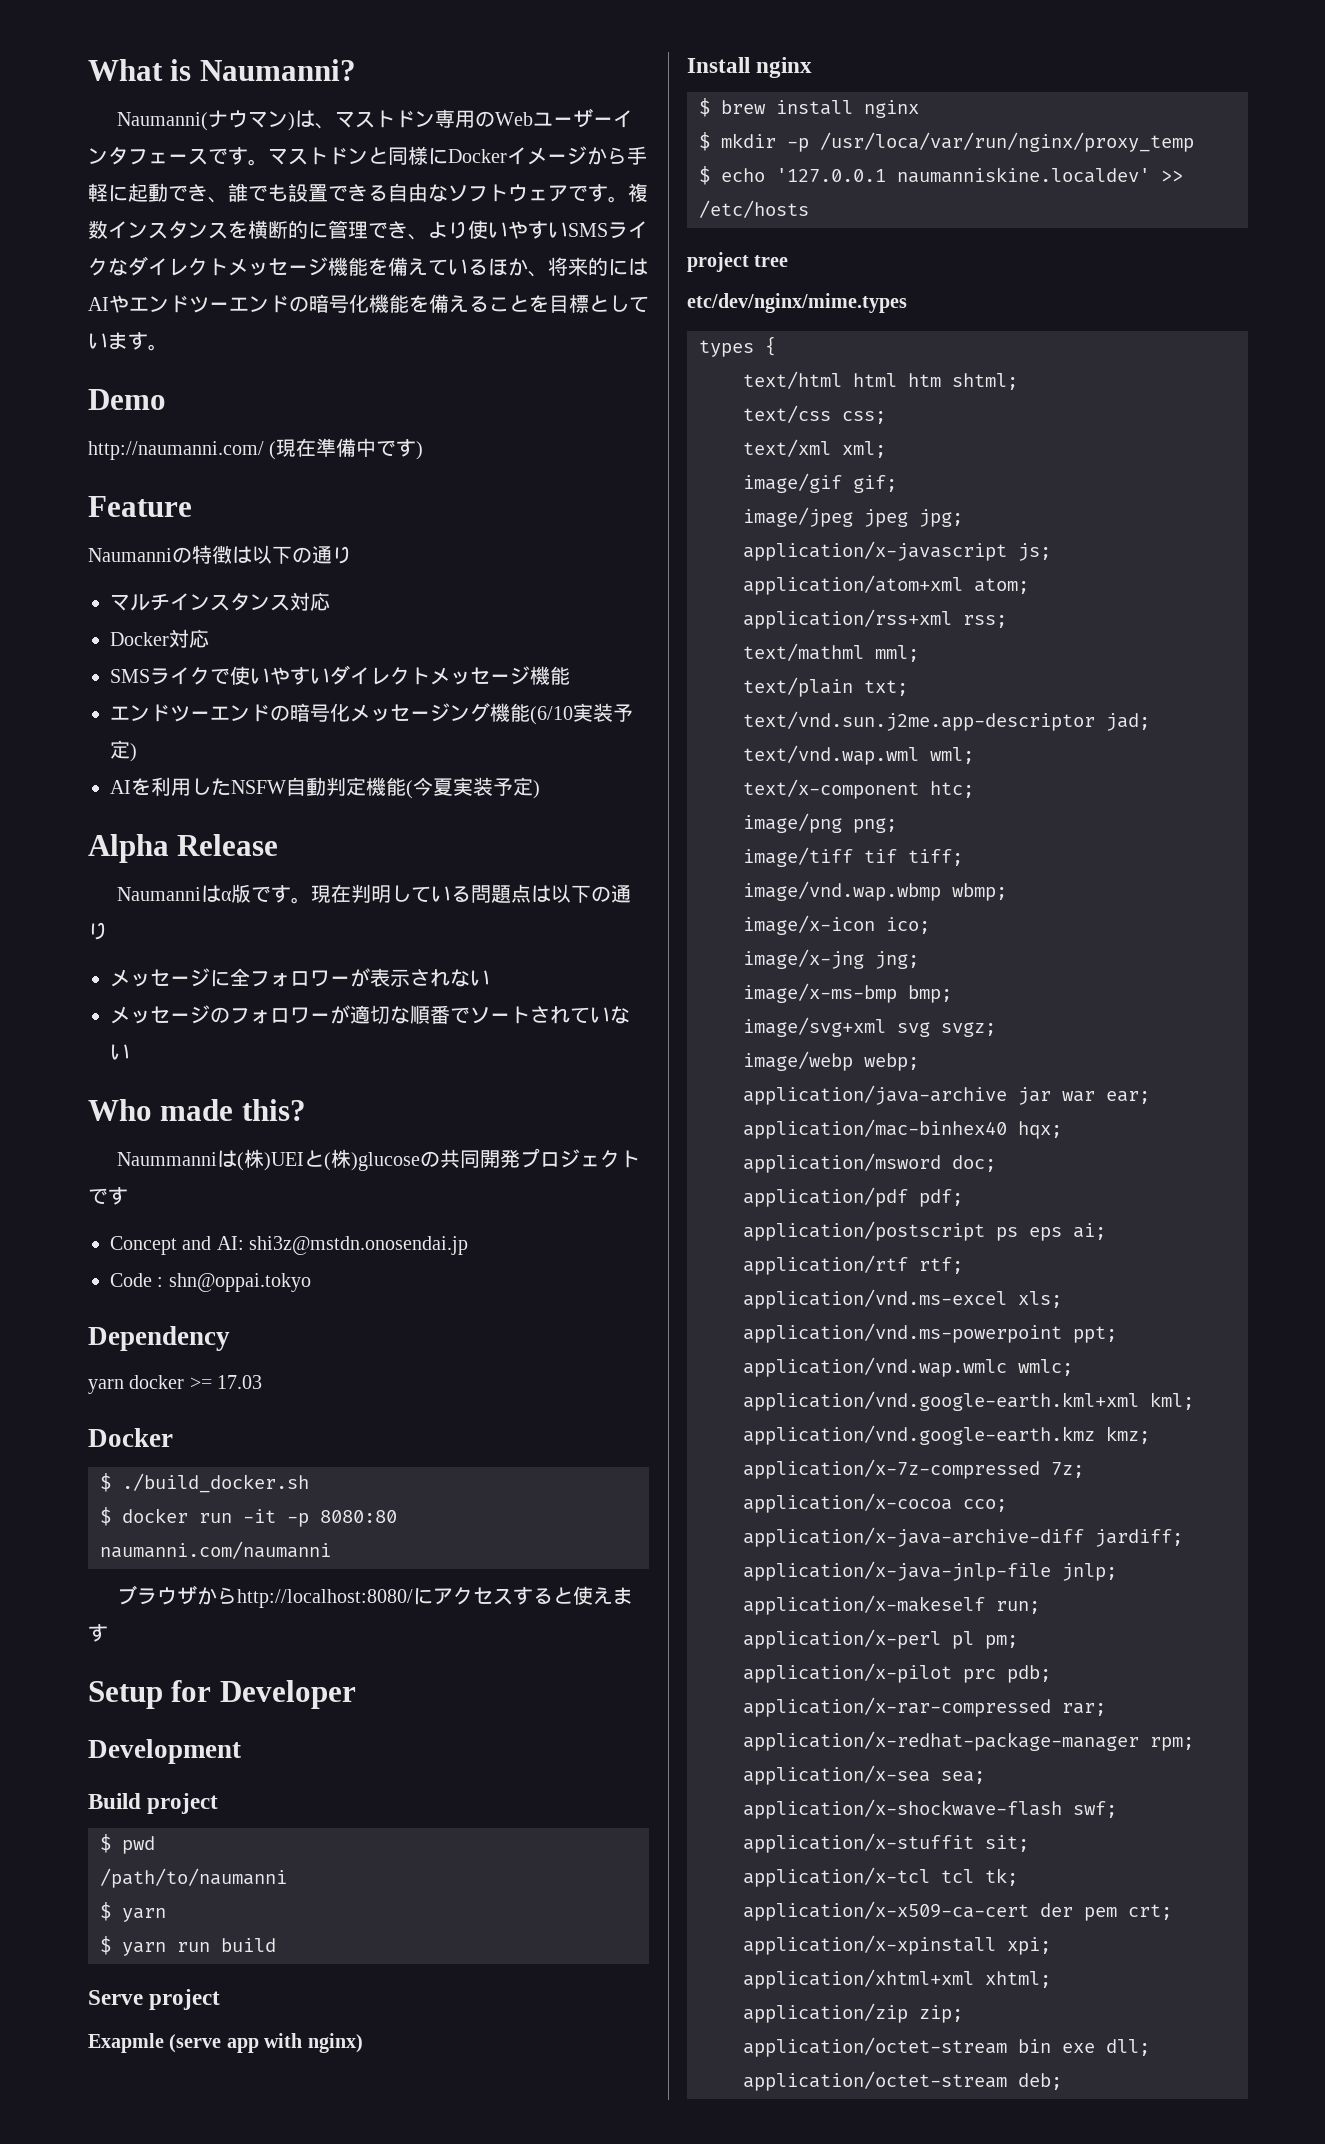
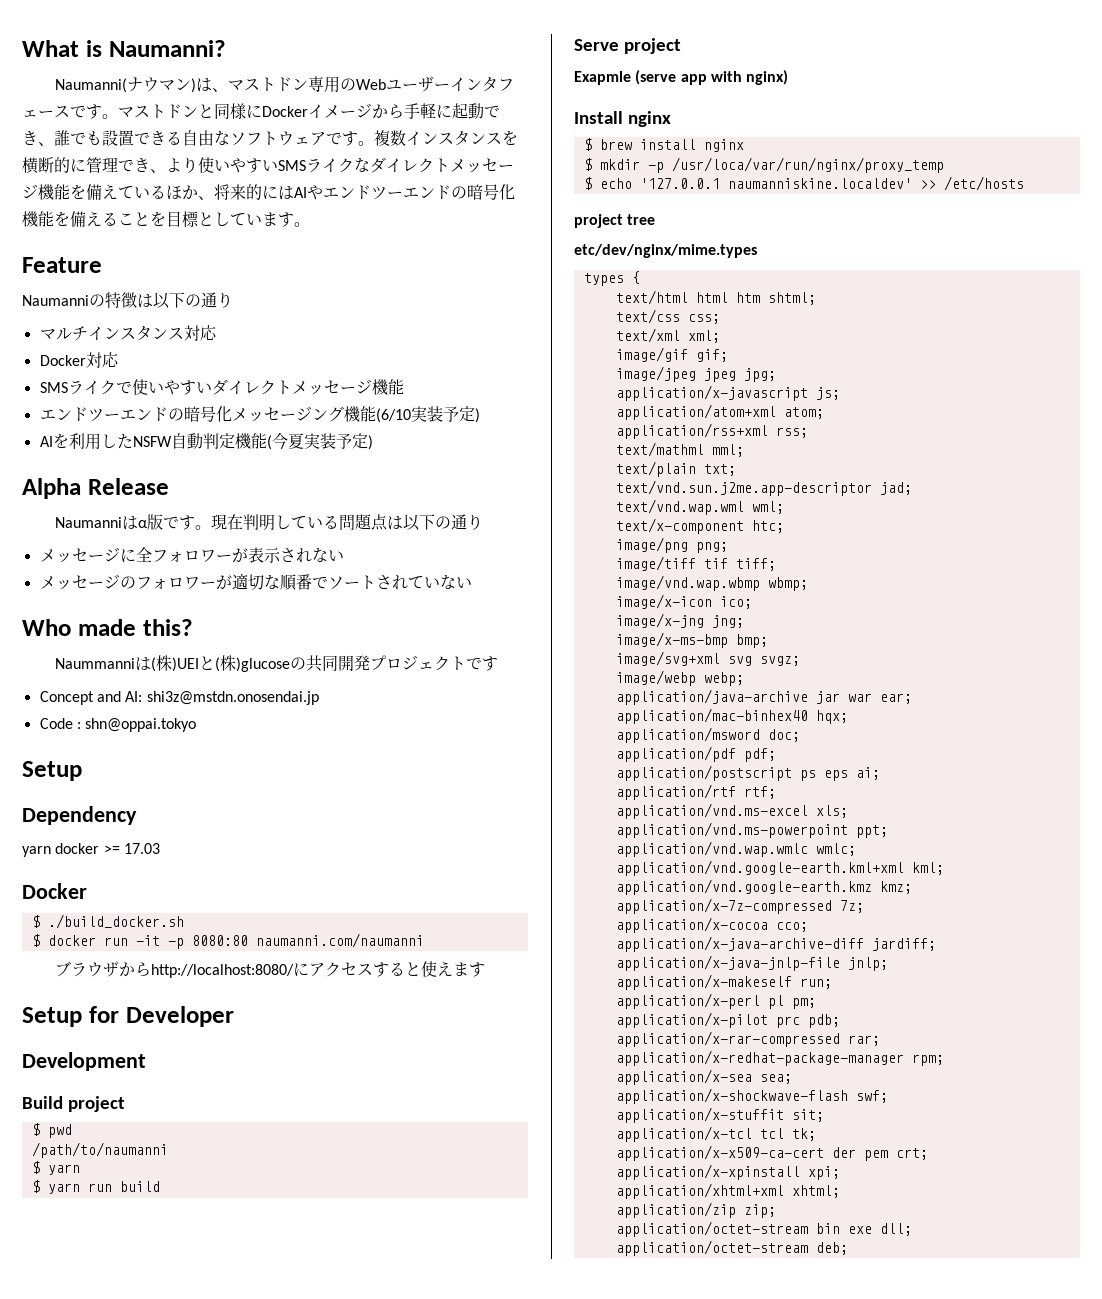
[88,389,166,410] [88,438,424,460] // Demo // http://naumanni.com/ (現在準備中です) -> (310, 224) none
(311, 1282) none -> [22,761,82,781] // Setup

